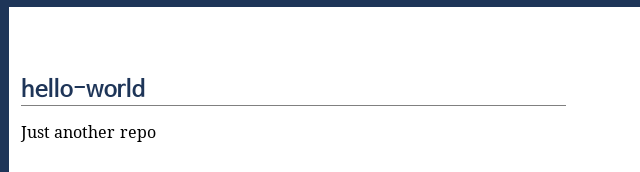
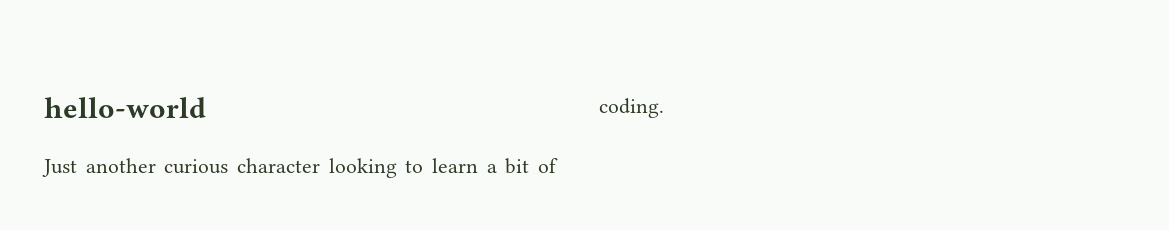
[119,129,156,142] repo -> [164,158,559,178] [599,98,664,118] curious character looking to learn a bit of coding.

